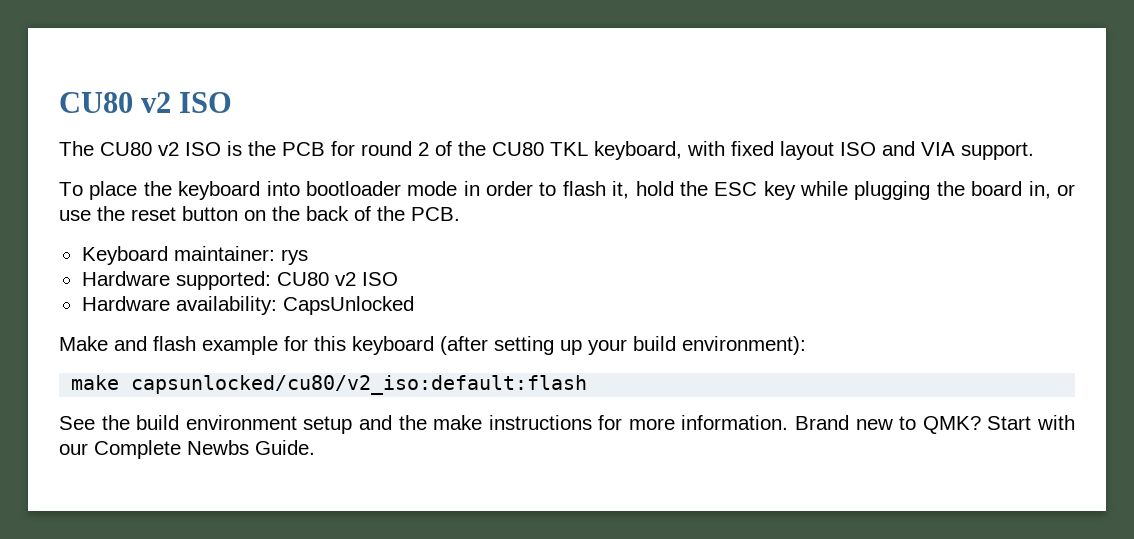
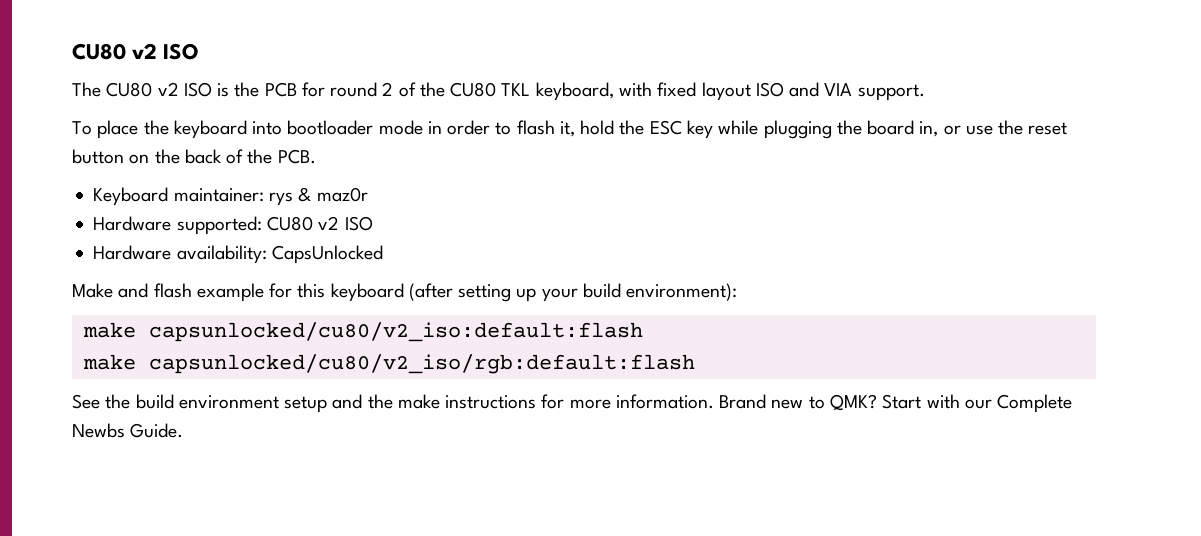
(308, 257) none -> [298,187,368,202] & maz0r
(588, 385) none -> [82,354,695,374] // make capsunlocked/cu80/v2_iso/rgb:default:flash

